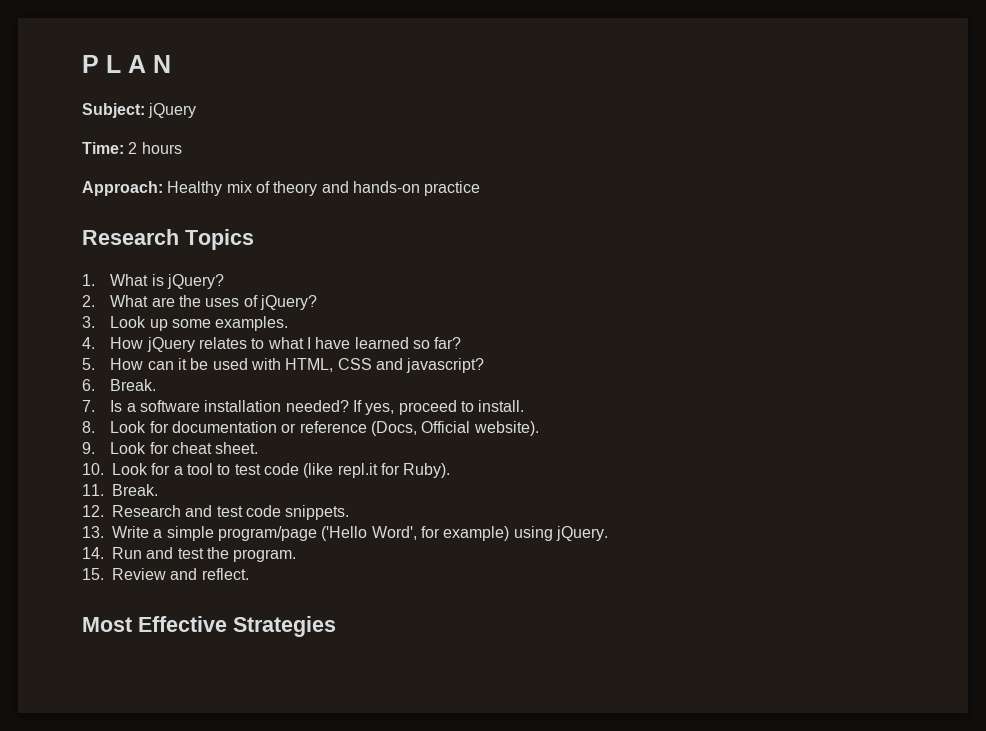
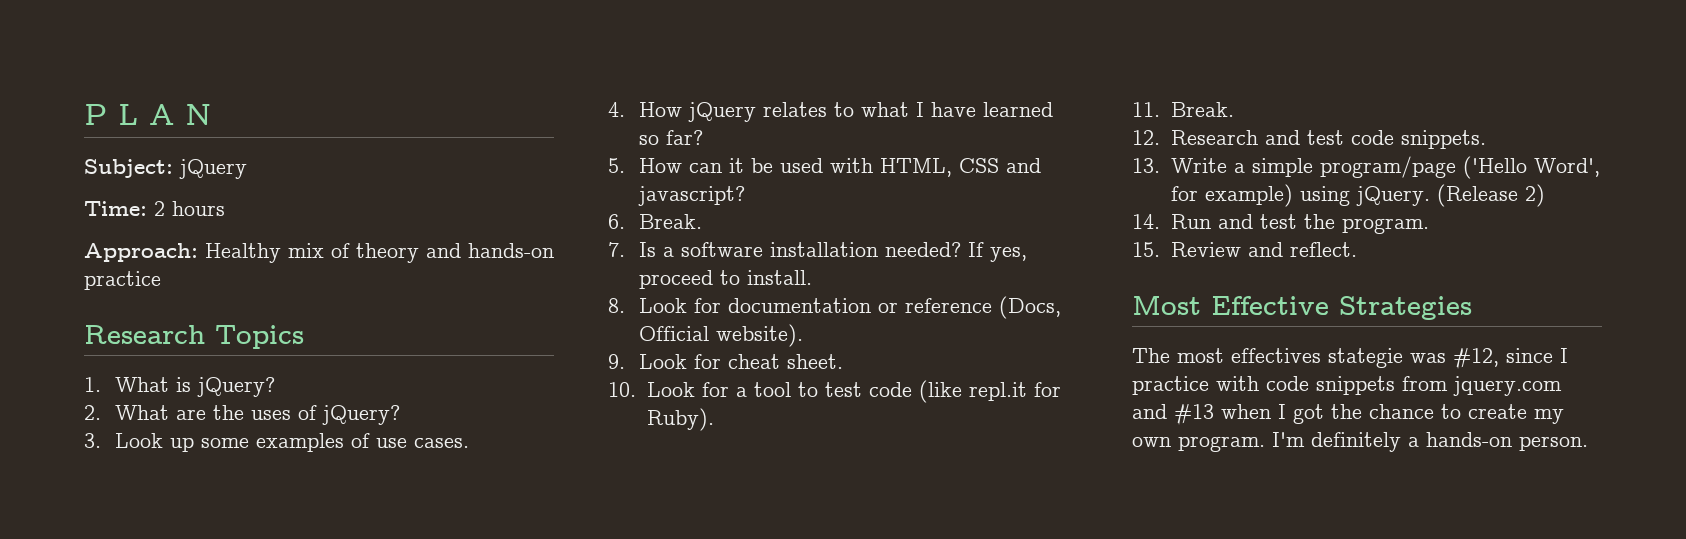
[215,316,289,331] examples. -> [256,433,470,452] examples of use cases.
(608, 533) none -> [1436,184,1545,207] (Release 2)
(336, 626) none -> [1132,348,1568,370] [1132,376,1562,396] [1132,404,1564,426] [1132,432,1588,452] // The most effectives stategie was #12, since I practice with code snippets from jquery.com and #13 when I got the chance to create my own program. I'm definitely a hands-on person.

